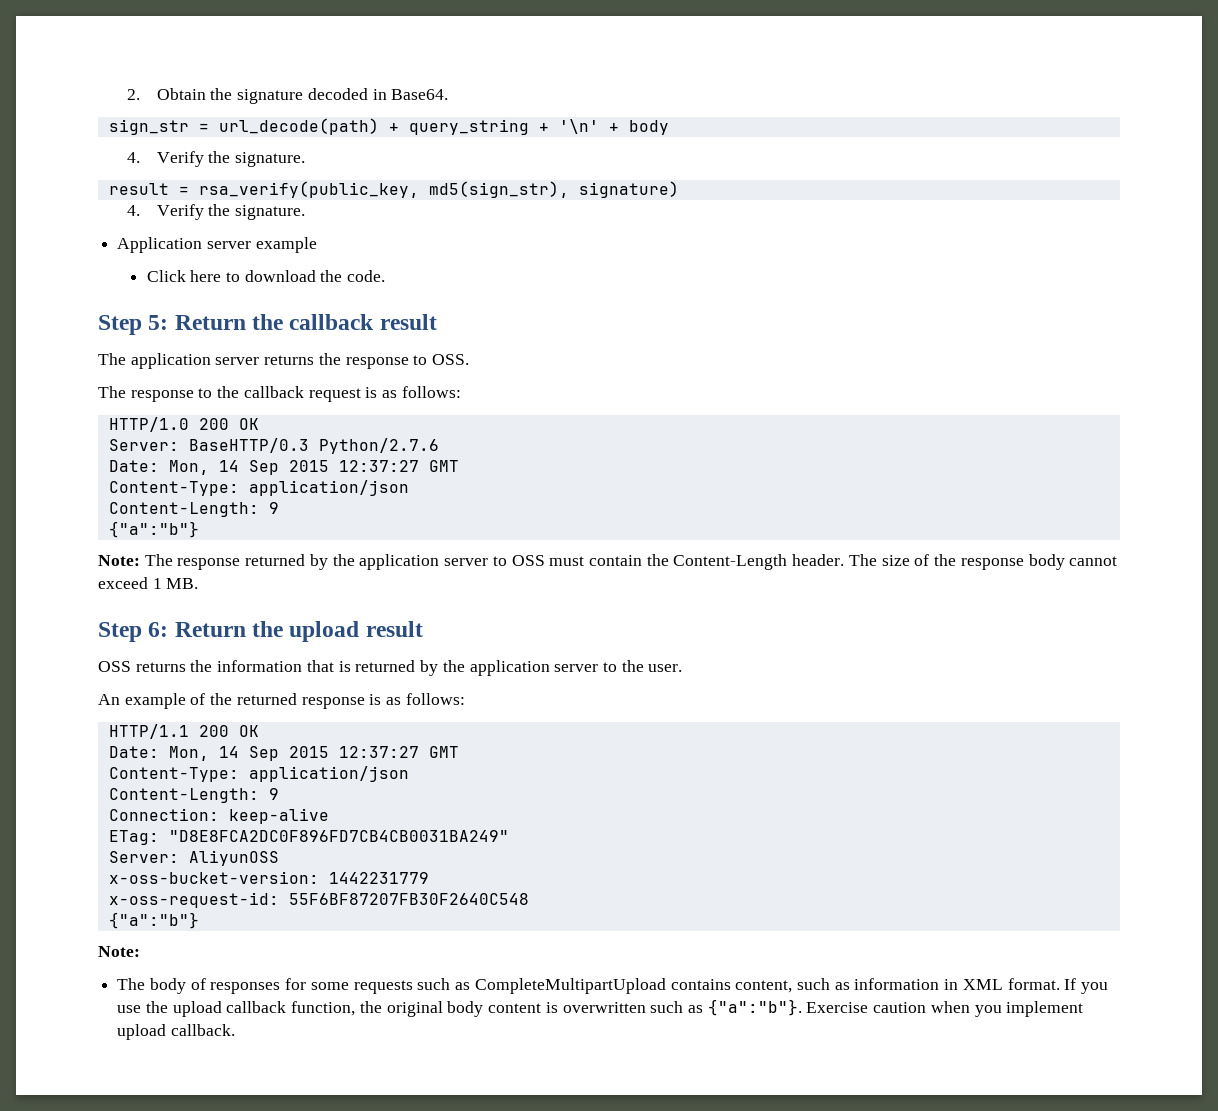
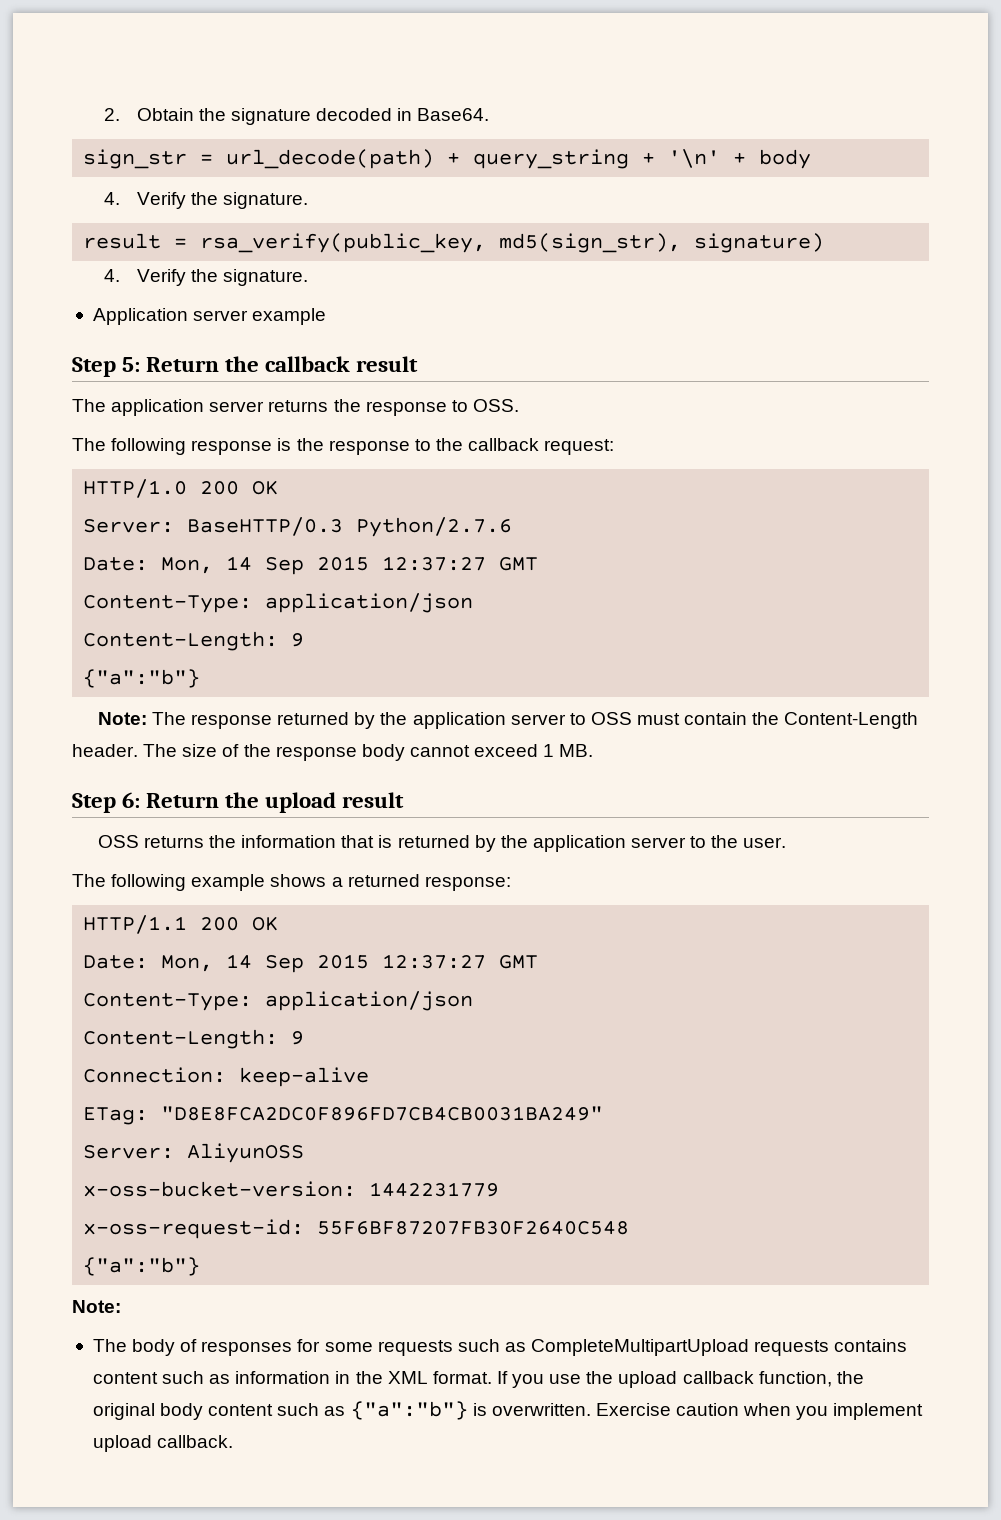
[146,270,386,282] // Click here to download the code. -> (327, 316) none
[130,386,461,402] response to the callback request is as follows: -> [111,438,615,455] following response is the response to the callback request:
[98,693,465,709] An example of the returned response is as follows: -> [72,874,511,891] The following example shows a returned response:
[670,979,793,993] contains content, -> [754,1339,908,1356] [92,1372,158,1384] requests contains content
(959, 984) none -> [355,1371,383,1384] the
[545,999,802,1016] is overwritten such as {"a":"b"}. -> [277,1401,591,1420] such as {"a":"b"} is overwritten.

